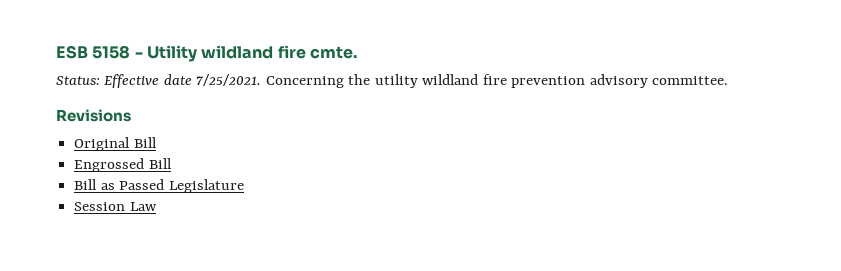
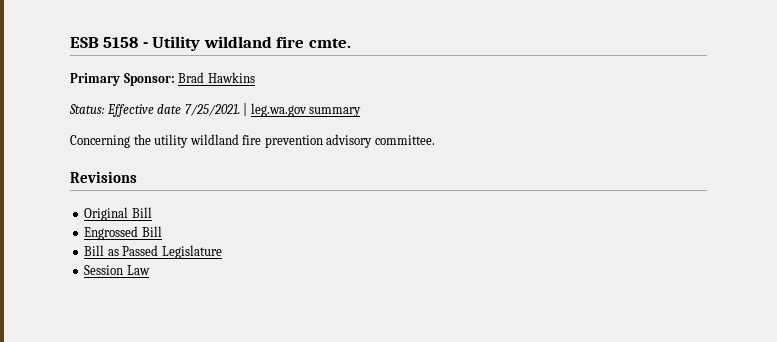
(357, 52) none -> [70,72,255,86] // Primary Sponsor: Brad Hawkins
(262, 80) none -> [243,103,362,117] | leg.wa.gov summary //

